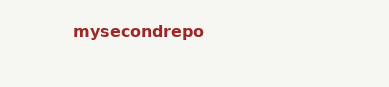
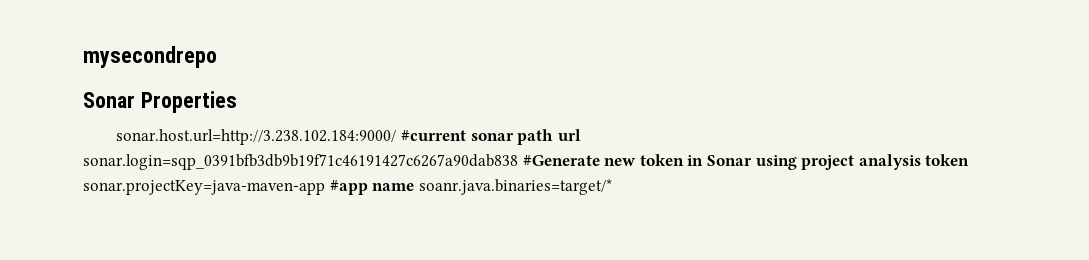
(204, 32) none -> [83,91,237,113] [116,129,581,145] [83,154,970,170] [83,179,612,195] // Sonar Properties // sonar.host.url=http://3.238.102.184:9000/ #current sonar path url sonar.login=sqp_0391bfb3db9b19f71c46191427c6267a90dab838 #Generate new token in Sonar using project analysis token sonar.projectKey=java-maven-app #app name soanr.java.binaries=target/*

